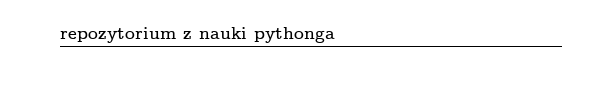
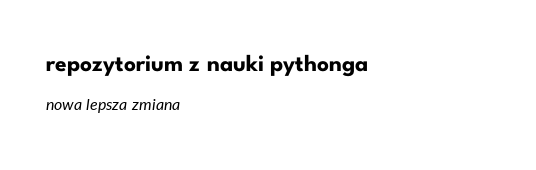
(335, 35) none -> [46,99,180,113] // nowa lepsza zmiana

